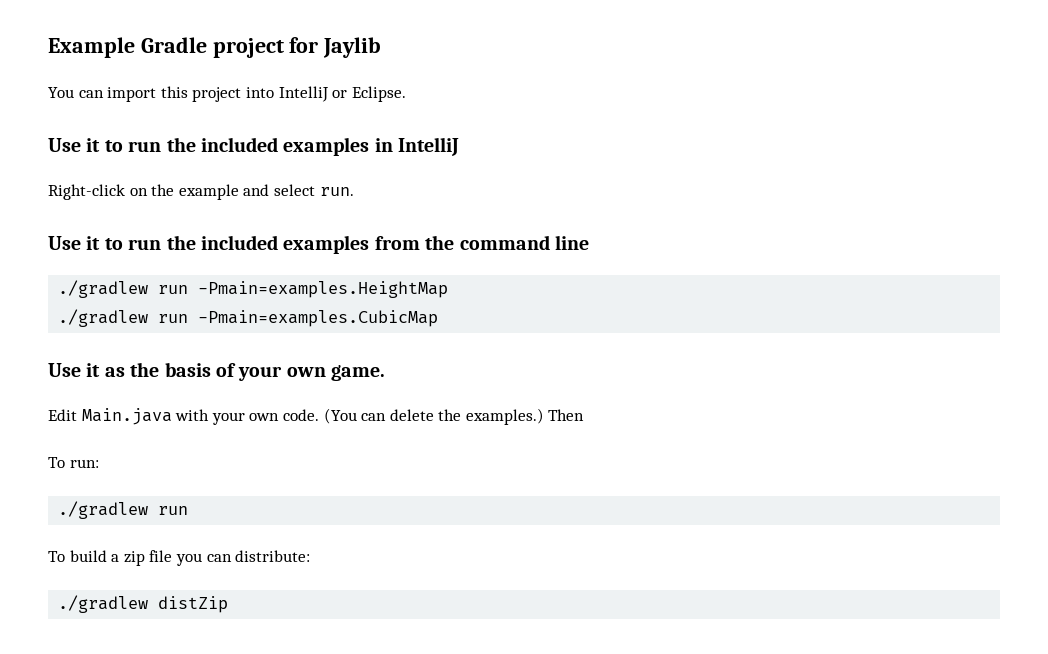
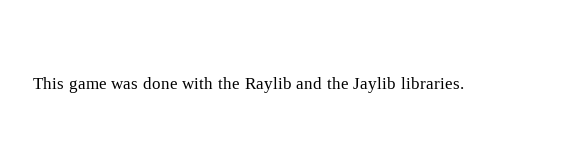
[48,37,382,58] [48,86,406,102] [48,137,460,156] [48,184,354,200] [48,235,589,254] [58,280,449,298] [58,309,439,327] [48,362,386,381] [48,408,585,425] [48,457,99,468] [58,501,189,519] [48,550,311,566] [58,595,229,613] Example Gradle project for Jaylib // You can import this project into IntelliJ or Eclipse. // Use it to run the included examples in IntelliJ // Right-click on the example and select run. // Use it to run the included examples from the command line // ./gradlew run -Pmain=examples.HeightMap // ./gradlew run -Pmain=examples.CubicMap // Use it as the basis of your own game. // Edit Main.java with your own code. (You can delete the examples.) Then // To run: // ./gradlew run // To build a zip file you can distribute: // ./gradlew distZip -> [33,77,464,93] This game was done with the Raylib and the Jaylib libraries.

